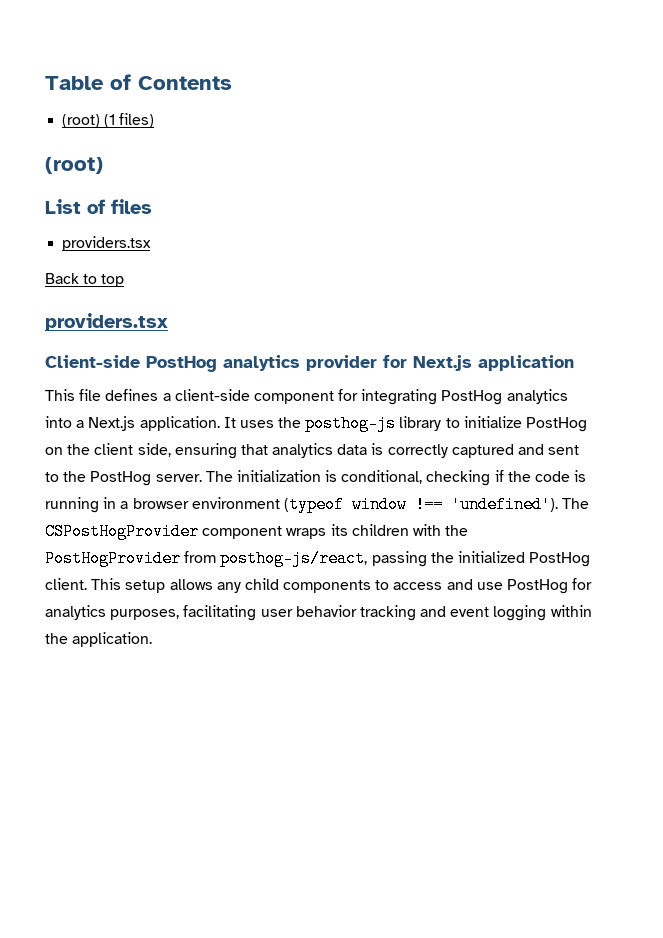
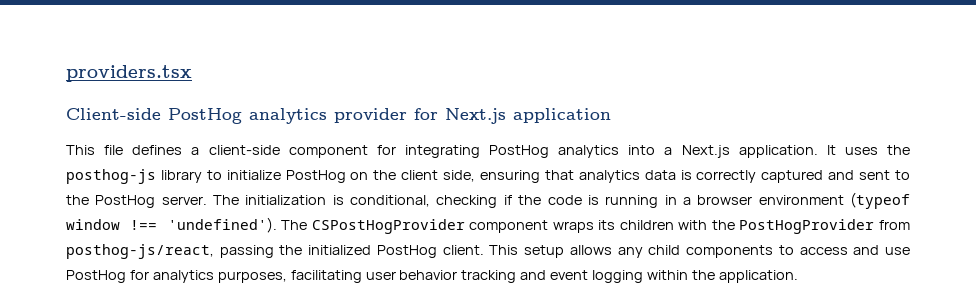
[45,74,232,90] [62,113,155,128] [45,157,103,174] [45,199,152,214] [62,236,152,251] [45,273,125,287] Table of Contents // (root) (1 files) // (root) // List of files // providers.tsx // Back to top // -> (66, 73) none

